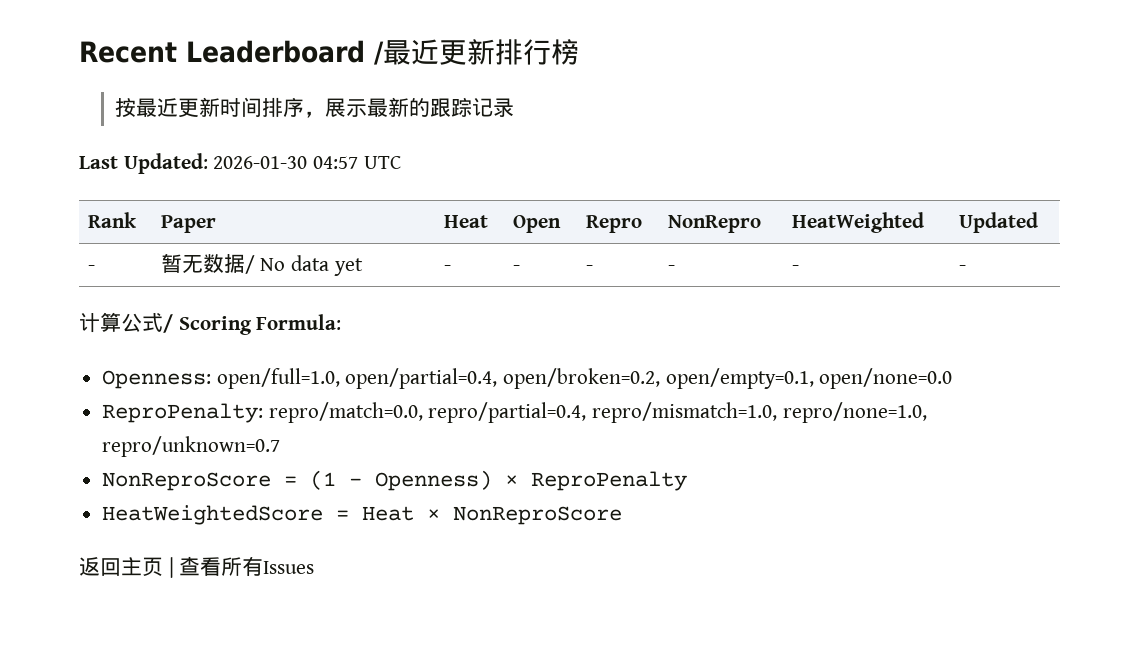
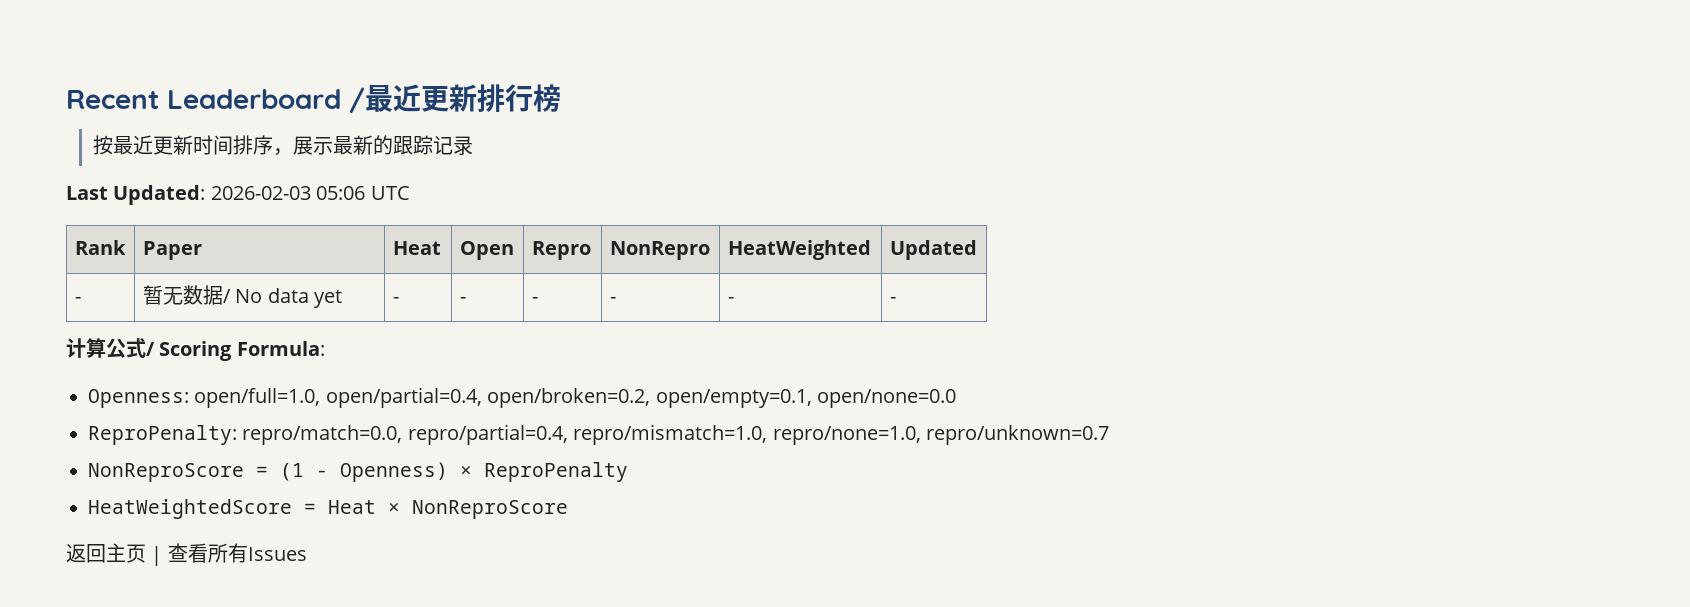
[213,156,359,169] 2026-01-30 04:57 -> [210,186,366,200] 2026-02-03 05:06

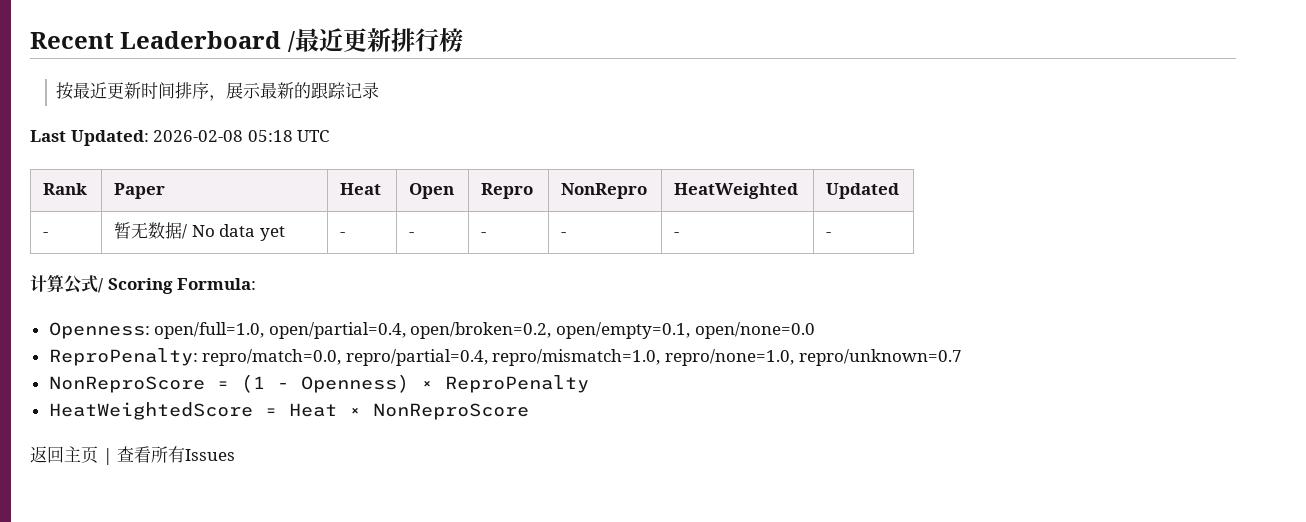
[210,186,366,200] 2026-02-03 05:06 -> [153,130,293,142] 2026-02-08 05:18

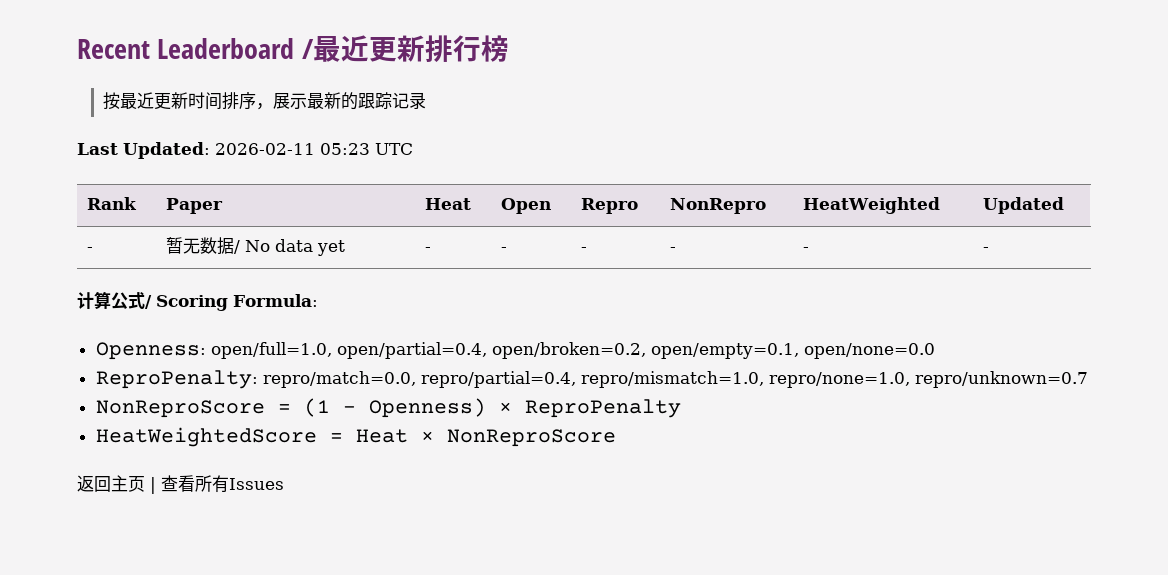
[153,130,293,142] 2026-02-08 05:18 -> [215,143,370,155] 2026-02-11 05:23

